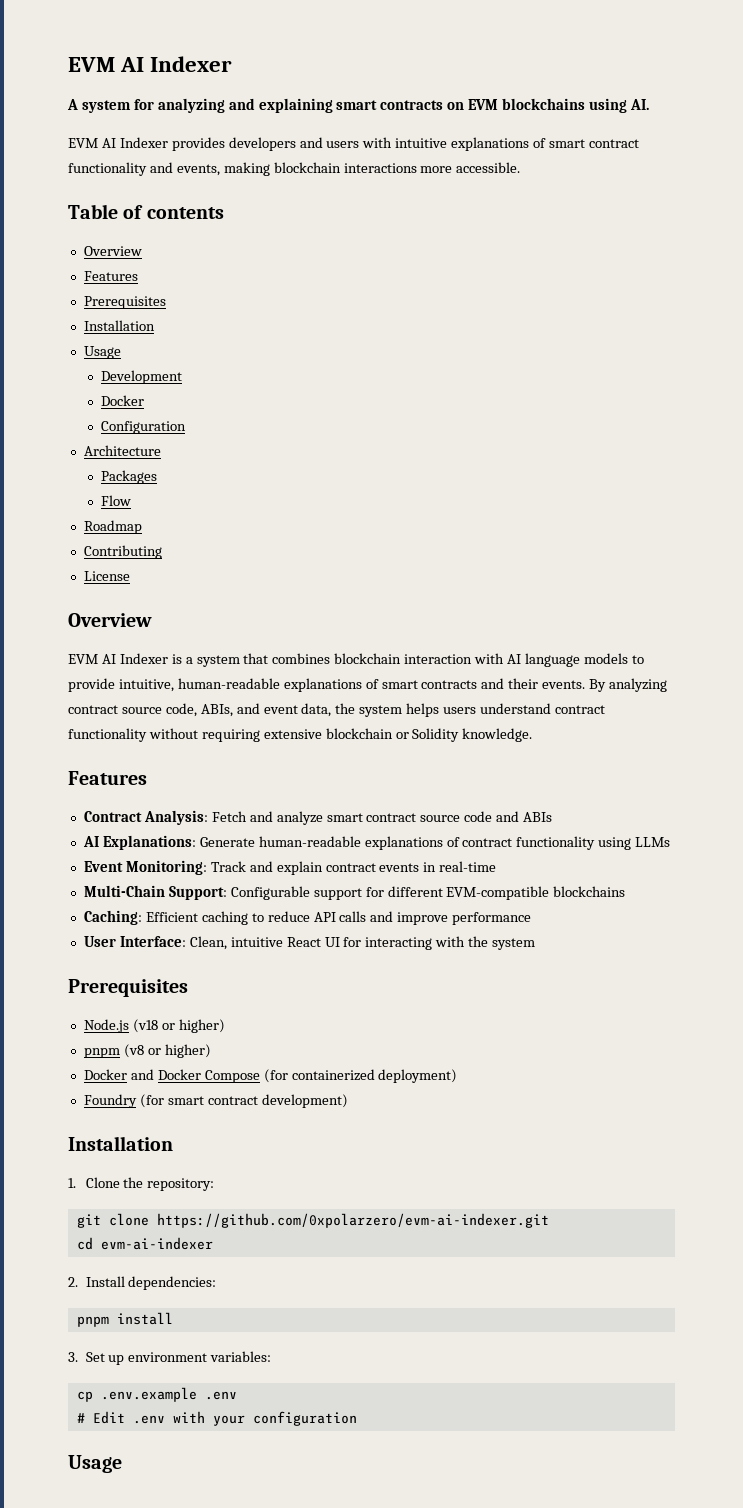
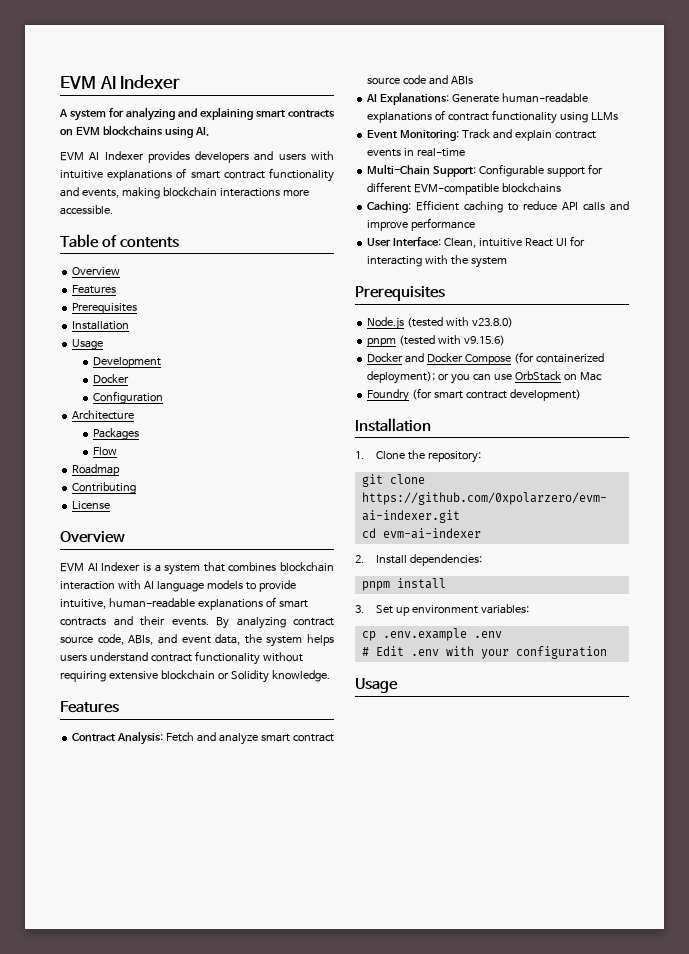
[132,1019,225,1033] [83,1044,211,1058] (v18 or higher) // pnpm (v8 or higher) -> [407,317,514,328] [367,335,506,347] (tested with v23.8.0) // pnpm (tested with v9.15.6)
[378,1069,458,1083] deployment) -> [367,371,602,384] deployment); or you can use OrbStack on Mac

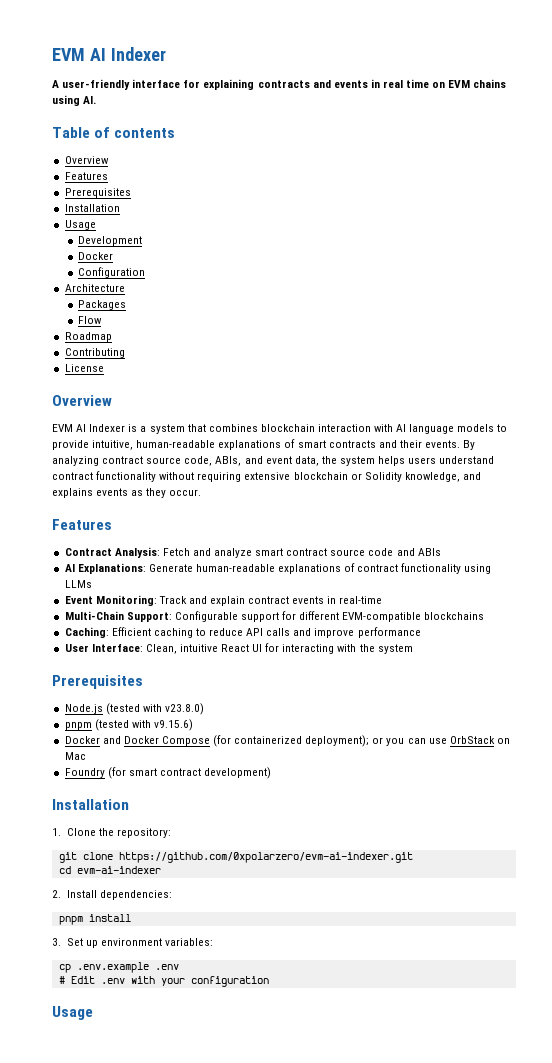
[70,107,335,121] system for analyzing and explaining smart contracts -> [62,79,430,90] user-friendly interface for explaining contracts and events in real time
[102,125,163,136] blockchains -> [473,79,507,88] chains
[60,151,334,163] [60,168,334,182] [60,187,309,199] [60,205,113,215] // EVM AI Indexer provides developers and users with intuitive explanations of smart contract functionality and events, making blockchain interactions more accessible. -> (97, 100) none
[271,670,330,682] knowledge. -> [404,472,481,482] [52,488,202,498] knowledge, and explains events as they occur.

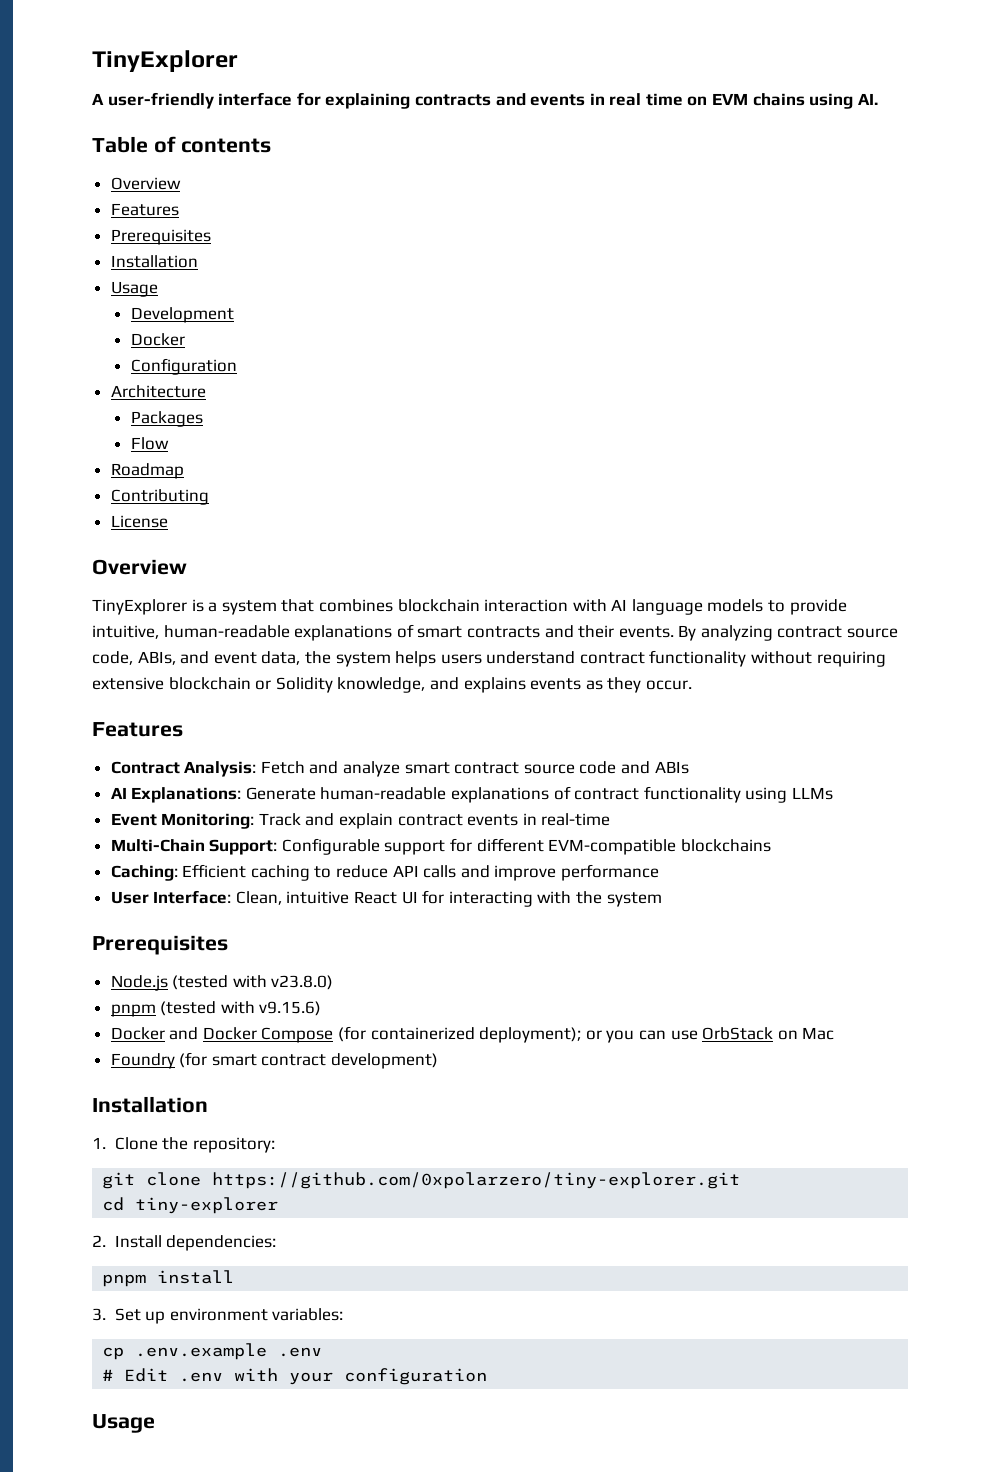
[52,47,166,61] EVM AI Indexer -> [92,50,238,72] TinyExplorer
[52,424,126,432] EVM AI Indexer -> [92,599,187,615] TinyExplorer
[118,852,413,863] https://github.com/0xpolarzero/evm-ai-indexer.git -> [212,1172,741,1189] https://github.com/0xpolarzero/tiny-explorer.git
[76,866,161,874] evm-ai-indexer -> [135,1197,279,1214] tiny-explorer

